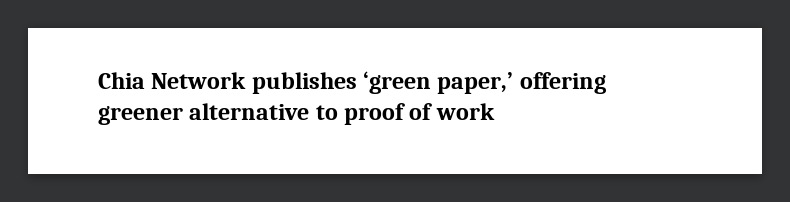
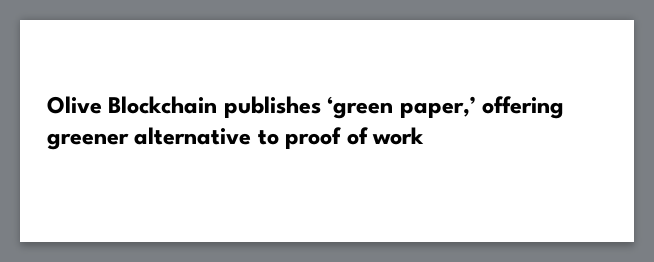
[98,72,247,89] Chia Network -> [47,96,218,114] Olive Blockchain

